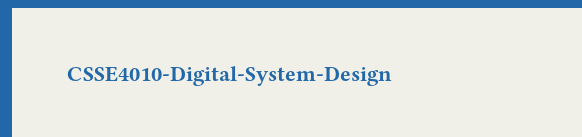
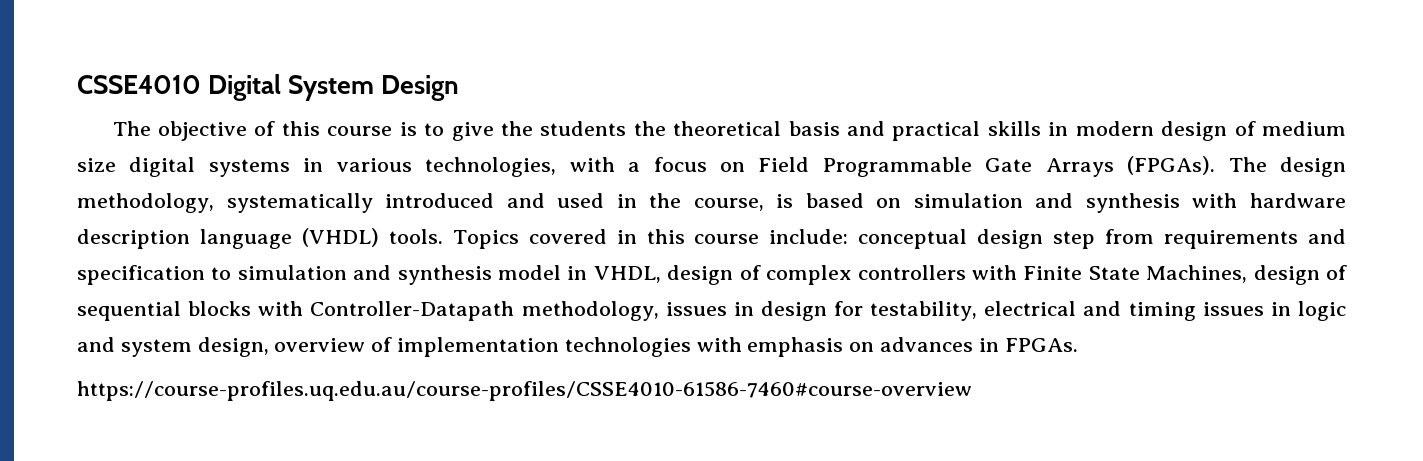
[67,66,392,86] CSSE4010-Digital-System-Design -> [77,74,460,101] [112,121,1347,141] [77,156,1346,177] [77,193,1346,213] [77,228,1347,249] [77,265,1347,285] [77,301,1347,321] [77,337,1078,357] [77,381,972,401] CSSE4010 Digital System Design // The objective of this course is to give the students the theoretical basis and practical skills in modern design of medium size digital systems in various technologies, with a focus on Field Programmable Gate Arrays (FPGAs). The design methodology, systematically introduced and used in the course, is based on simulation and synthesis with hardware description language (VHDL) tools. Topics covered in this course include: conceptual design step from requirements and specification to simulation and synthesis model in VHDL, design of complex controllers with Finite State Machines, design of sequential blocks with Controller-Datapath methodology, issues in design for testability, electrical and timing issues in logic and system design, overview of implementation technologies with emphasis on advances in FPGAs. // https://course-profiles.uq.edu.au/course-profiles/CSSE4010-61586-7460#course-overview

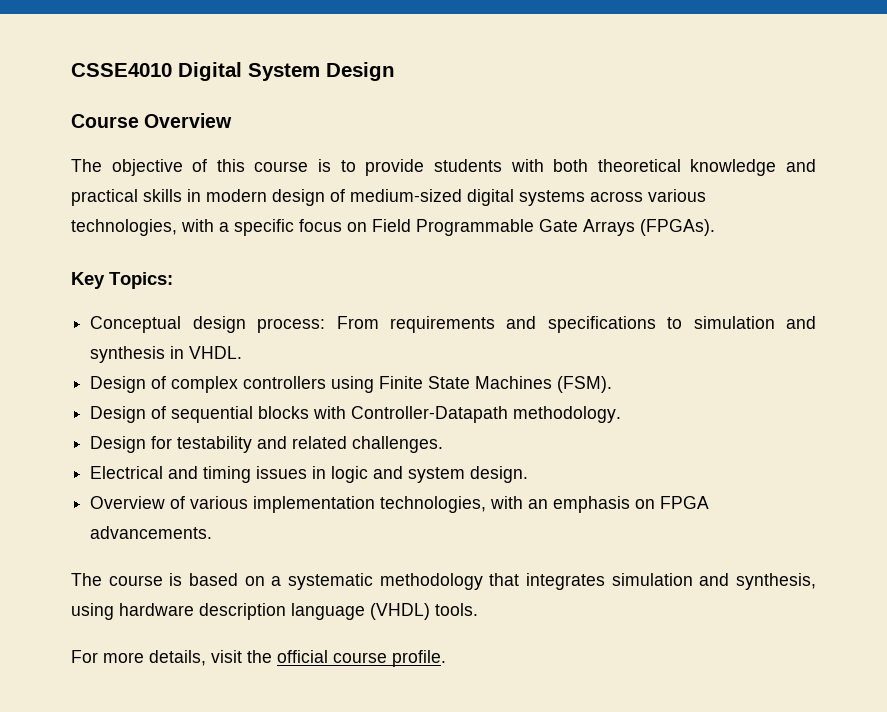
(460, 88) none -> [71,113,233,128] // Course Overview
[451,121,840,141] give the students the theoretical basis -> [365,159,777,176] provide students with both theoretical knowledge
[1262,121,1347,136] [77,158,116,172] medium size -> [350,189,462,202] medium-sized
[303,158,324,172] in -> [590,191,643,202] across
(641, 167) none -> [234,219,294,236] specific
[1228,157,1346,177] [77,193,1346,213] [77,228,1155,249] The design methodology, systematically introduced and used in the course, is based on simulation and synthesis with hardware description language (VHDL) tools. Topics covered in this course include: conceptual design step from -> [71,272,173,289] [90,316,379,333] // Key Topics: // Conceptual design process: From
[77,265,205,285] specification -> [547,316,656,333] specifications
[498,265,734,285] model in VHDL, design -> [170,346,243,359] [90,376,147,393] in VHDL. // Design
[971,265,1017,280] with -> [331,376,375,393] using
[1146,265,1320,285] Machines, design -> [475,376,613,393] [90,406,147,423] Machines (FSM). // Design
[521,301,1077,321] methodology, issues in design for testability, electrical -> [513,406,622,423] [90,436,444,453] [90,466,164,479] methodology. // Design for testability and related challenges. // Electrical
[197,337,1078,357] [77,381,972,401] design, overview of implementation technologies with emphasis on advances in FPGAs. // https://course-profiles.uq.edu.au/course-profiles/CSSE4010-61586-7460#course-overview -> [470,466,529,483] [90,496,710,513] [90,526,213,539] [71,573,816,590] [71,603,478,620] [71,650,446,667] design. // Overview of various implementation technologies, with an emphasis on FPGA advancements. // The course is based on a systematic methodology that integrates simulation and synthesis, using hardware description language (VHDL) tools. // For more details, visit the official course profile.

